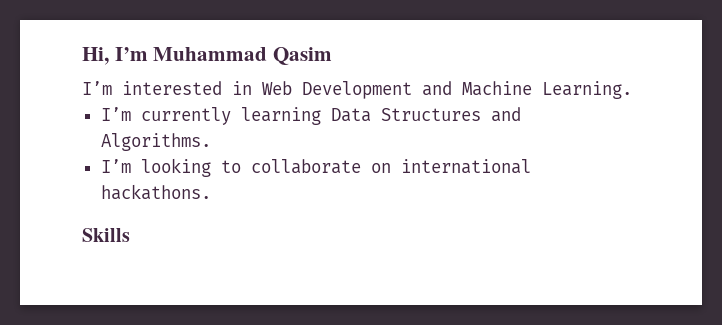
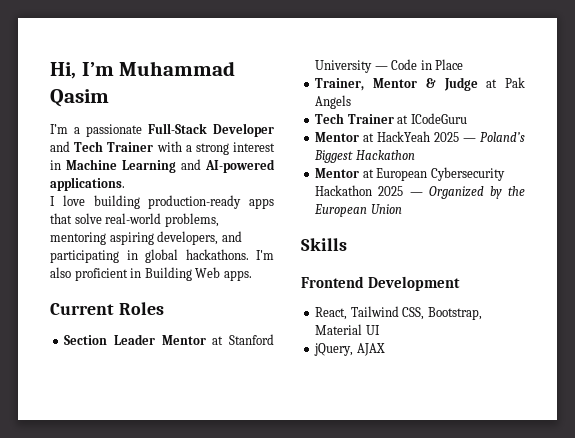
[122,81,632,99] [100,107,521,125] [100,133,211,151] [100,158,531,177] [100,184,211,200] [82,228,130,242] interested in Web Development and Machine Learning. // I’m currently learning Data Structures and Algorithms. // I’m looking to collaborate on international hackathons. // Skills -> [74,123,274,137] [50,141,275,155] [50,159,275,173] [50,177,125,191] [50,195,274,209] [50,213,219,227] [50,231,242,245] [50,249,274,263] [50,267,252,281] [50,302,164,315] [64,334,274,345] [315,59,464,73] [315,77,525,91] [315,95,352,109] [315,113,467,124] [315,131,525,142] [314,150,415,163] [315,167,505,181] [315,185,525,199] [314,204,402,217] [301,238,347,251] [301,276,461,291] [315,306,482,320] [315,324,380,335] [314,343,385,356] a passionate Full-Stack Developer and Tech Trainer with a strong interest in Machine Learning and AI-powered applications. // I love building production-ready apps that solve real-world problems, mentoring aspiring developers, and participating in global hackathons. I'm also proficient in Building Web apps. // Current Roles // Section Leader Mentor at Stanford University — Code in Place // Trainer, Mentor & Judge at Pak Angels // Tech Trainer at ICodeGuru // Mentor at HackYeah 2025 — Poland’s Biggest Hackathon // Mentor at European Cybersecurity Hackathon 2025 — Organized by the European Union // Skills // Frontend Development // React, Tailwind CSS, Bootstrap, Material UI // jQuery, AJAX

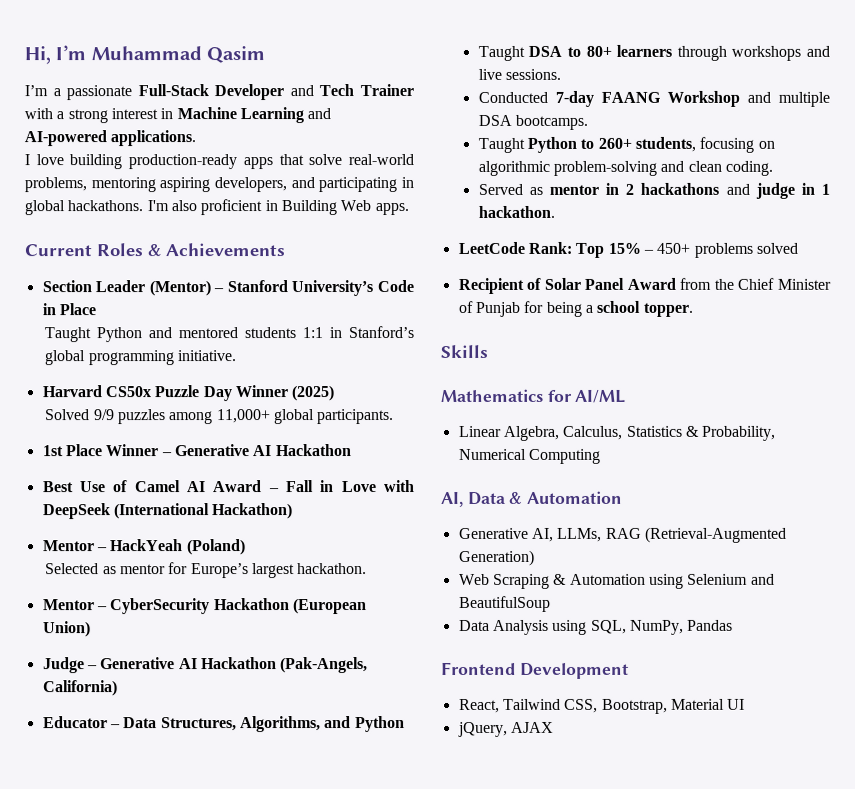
(164, 308) none -> [147,243,285,257] & Achievements
[161,334,274,345] [315,59,464,73] [315,77,525,91] [315,95,352,109] [315,113,467,124] [315,131,525,142] [314,150,415,163] [315,167,505,181] [315,185,525,199] [314,204,402,217] [301,238,347,251] Mentor at Stanford University — Code in Place // Trainer, Mentor & Judge at Pak Angels // Tech Trainer at ICodeGuru // Mentor at HackYeah 2025 — Poland’s Biggest Hackathon // Mentor at European Cybersecurity Hackathon 2025 — Organized by the European Union // Skills -> [148,280,414,297] [41,303,96,316] [44,326,414,343] [44,350,236,366] [41,385,336,402] [45,409,395,425] [42,444,352,457] [42,480,415,493] [42,503,294,520] [42,539,246,556] [45,562,368,579] [42,598,367,615] [42,621,91,638] [42,657,369,674] [42,680,118,697] [42,716,405,733] [477,44,830,61] [477,68,562,80] [477,90,830,107] [477,114,589,130] [477,136,775,153] [477,160,774,176] [477,182,830,199] [477,205,555,218] [457,241,798,258] [457,277,831,294] [457,300,693,317] [440,344,488,358] [440,388,627,403] [458,425,777,441] [458,448,601,464] [441,490,624,507] [458,526,787,543] [458,549,535,566] [458,573,775,589] [458,595,551,612] [458,619,734,635] (Mentor) – Stanford University’s Code in Place // Taught Python and mentored students 1:1 in Stanford’s global programming initiative. // Harvard CS50x Puzzle Day Winner (2025) // Solved 9/9 puzzles among 11,000+ global participants. // 1st Place Winner – Generative AI Hackathon // Best Use of Camel AI Award – Fall in Love with DeepSeek (International Hackathon) // Mentor – HackYeah (Poland) // Selected as mentor for Europe’s largest hackathon. // Mentor – CyberSecurity Hackathon (European Union) // Judge – Generative AI Hackathon (Pak-Angels, California) // Educator – Data Structures, Algorithms, and Python // Taught DSA to 80+ learners through workshops and live sessions. // Conducted 7-day FAANG Workshop and multiple DSA bootcamps. // Taught Python to 260+ students, focusing on algorithmic problem-solving and clean coding. // Served as mentor in 2 hackathons and judge in 1 hackathon. // LeetCode Rank: Top 15% – 450+ problems solved // Recipient of Solar Panel Award from the Chief Minister of Punjab for being a school topper. // Skills // Mathematics for AI/ML // Linear Algebra, Calculus, Statistics & Probability, Numerical Computing // AI, Data & Automation // Generative AI, LLMs, RAG (Retrieval-Augmented Generation) // Web Scraping & Automation using Selenium and BeautifulSoup // Data Analysis using SQL, NumPy, Pandas

